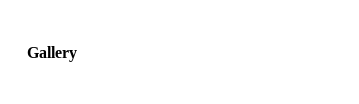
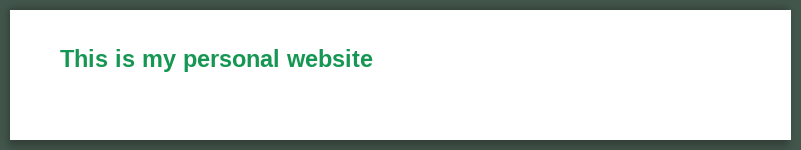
[27,46,77,62] Gallery -> [60,49,373,72] This is my personal website

